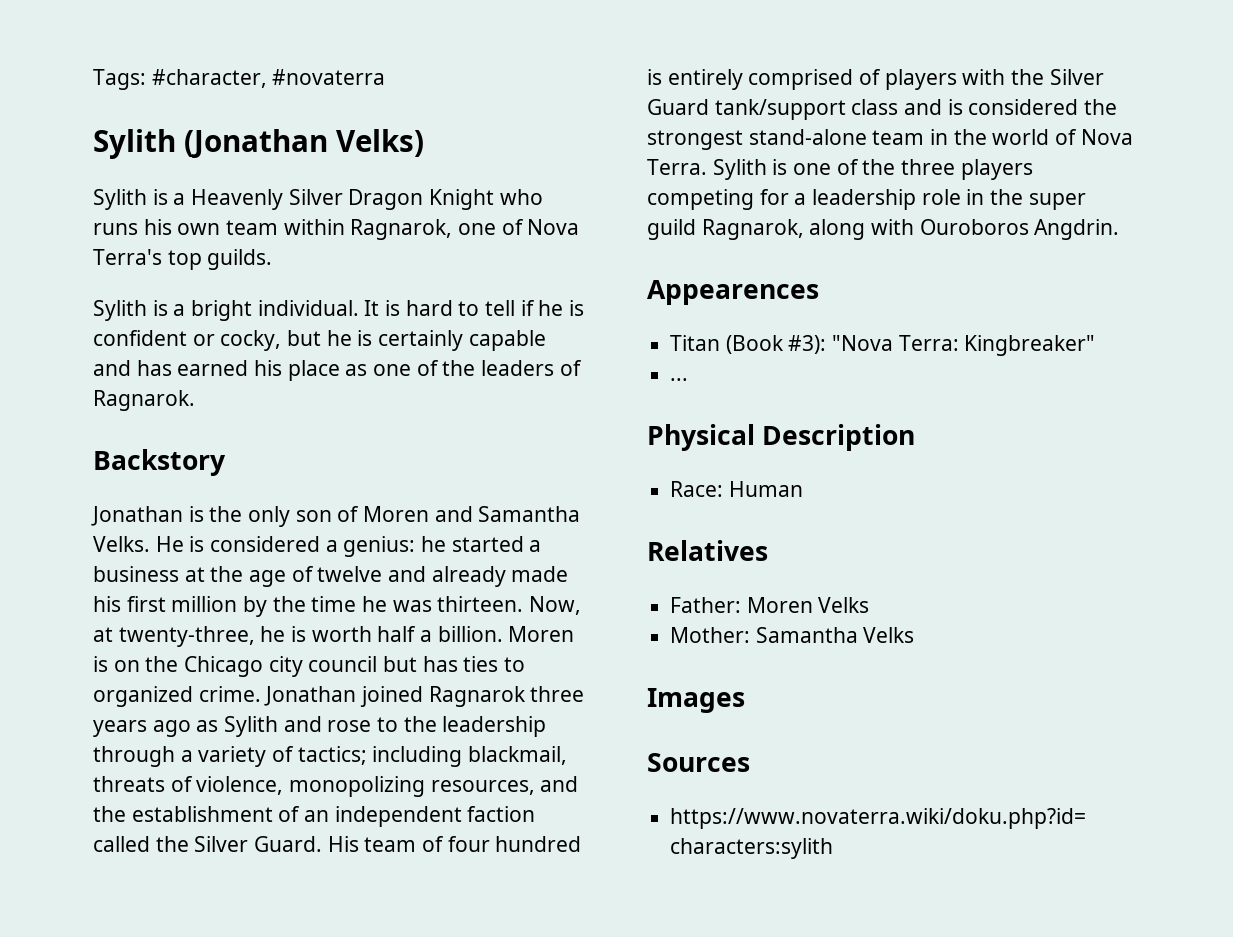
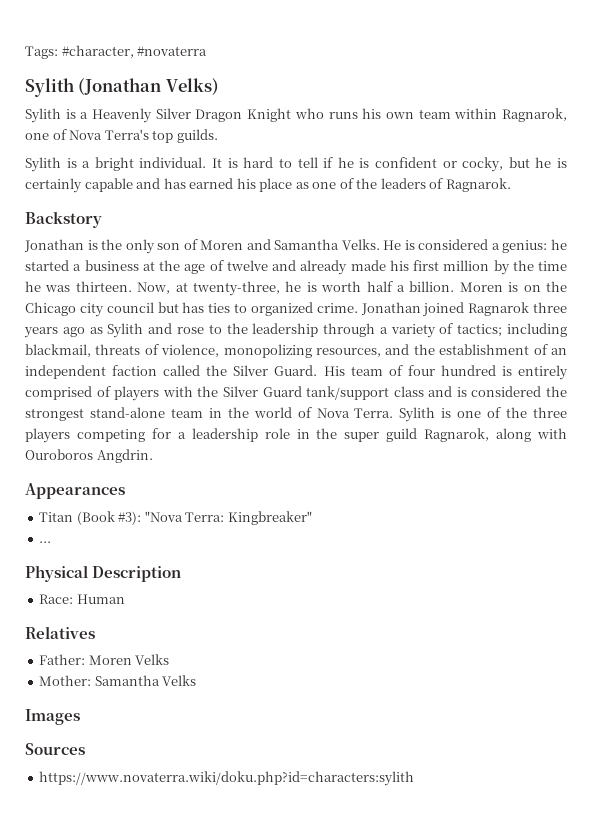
[647,280,819,305] Appearences -> [25,483,125,499] Appearances

